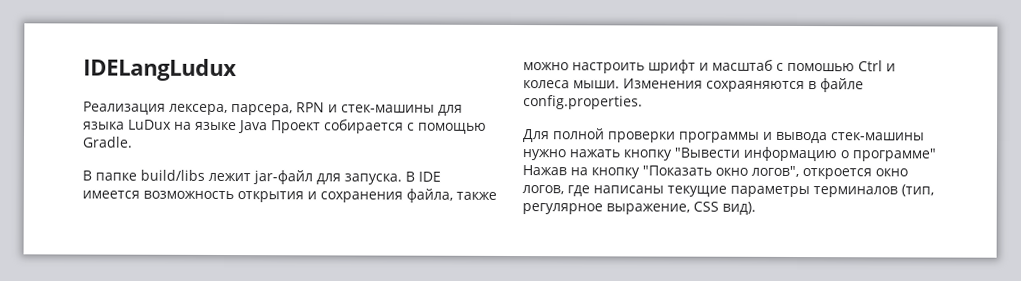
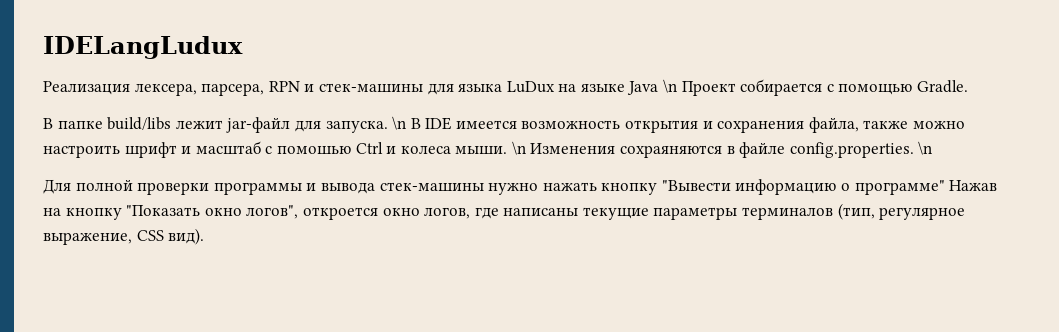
(268, 127) none -> [663,79,678,93] \n
(402, 179) none -> [392,116,407,130] \n
(620, 84) none -> [511,141,526,155] \n
(643, 102) none -> [918,141,933,155] \n

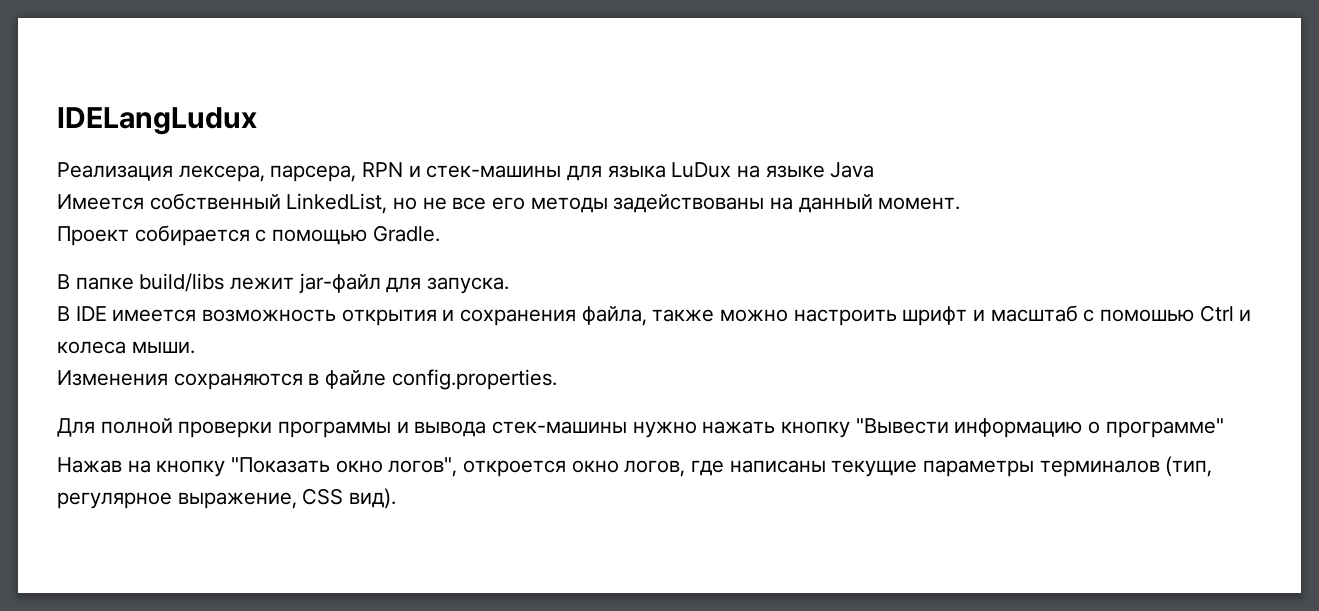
[663,79,678,93] \n -> [57,193,961,214] // Имеется собственный LinkedList, но не все его методы задействованы на данный момент. //
[392,116,407,130] \n -> (510, 285) //
[511,141,723,158] \n Изменения сохраяняются -> [57,370,303,390] // Изменения сохраняются
[918,141,933,155] \n -> (557, 379) none
(945, 187) none -> (1224, 428) //

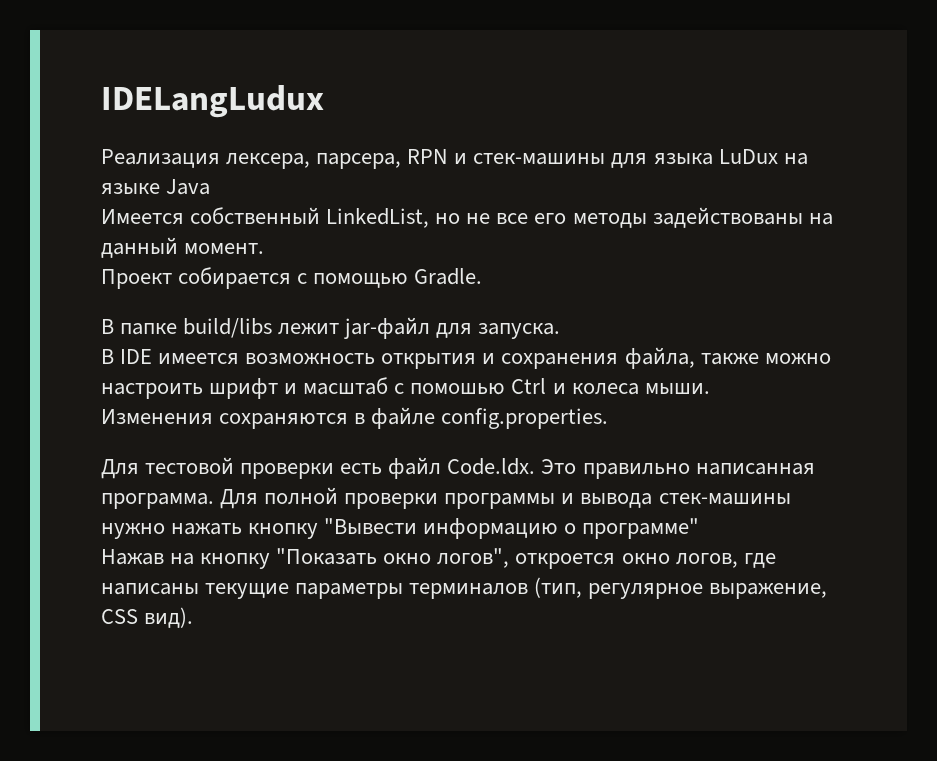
(95, 427) none -> [145,457,815,479] [101,489,259,509] тестовой проверки есть файл Code.ldx. Это правильно написанная программа. Для

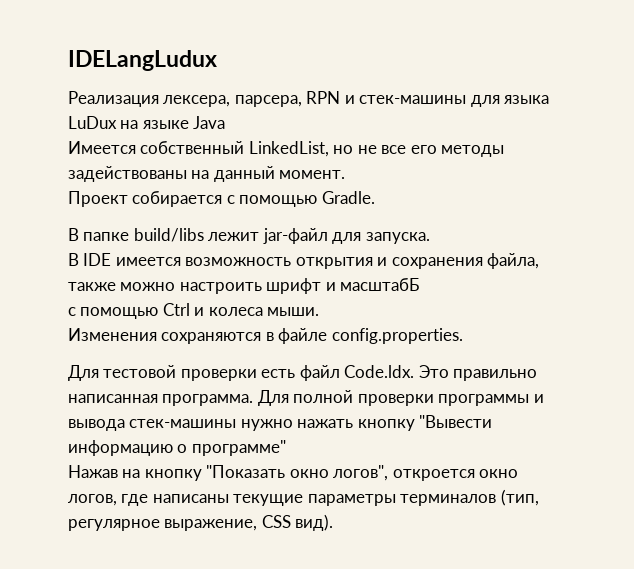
[303,377,506,395] масштаб с помошью -> [340,278,421,291] [68,307,159,319] масштабБ // с помощью

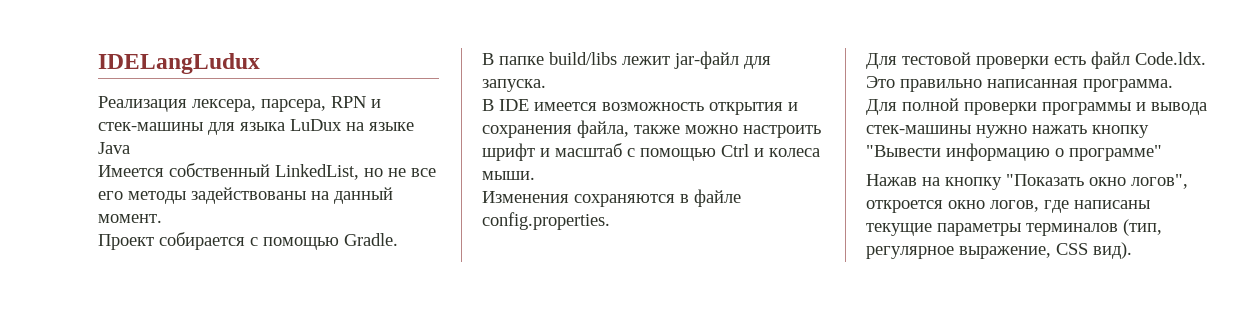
[340,278,421,291] масштабБ // -> [555,143,622,157] масштаб

